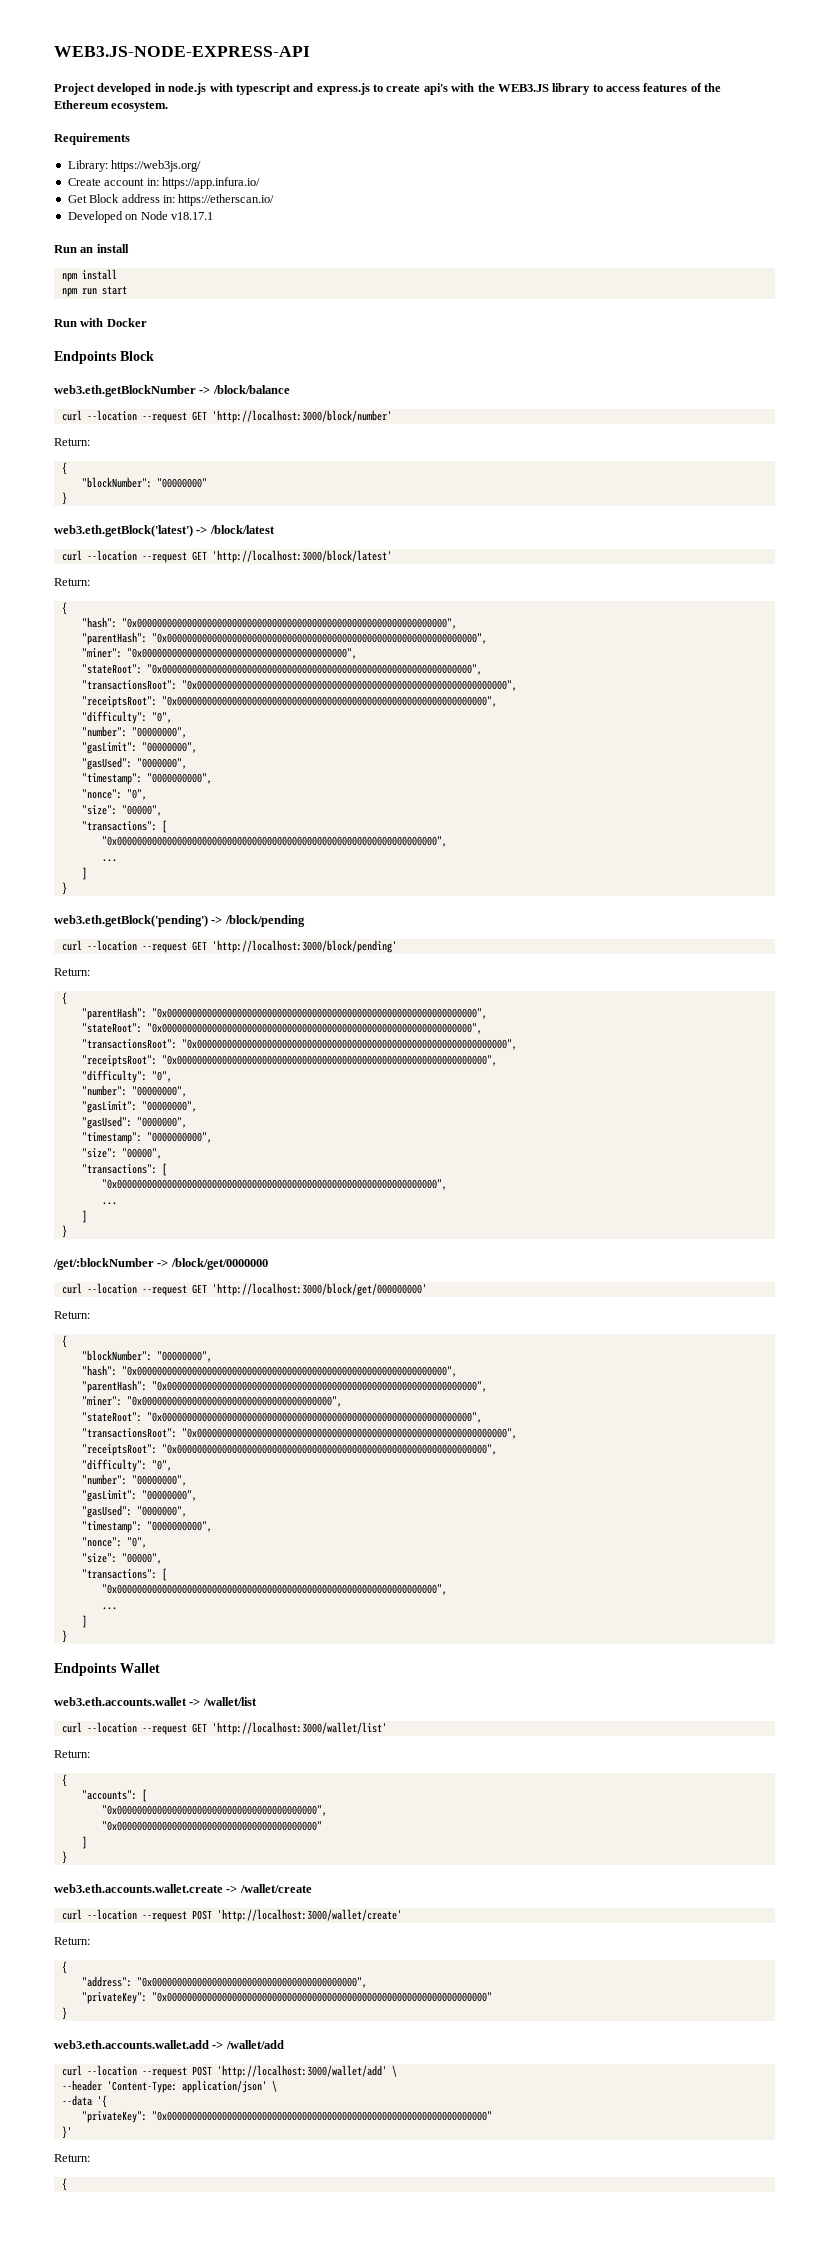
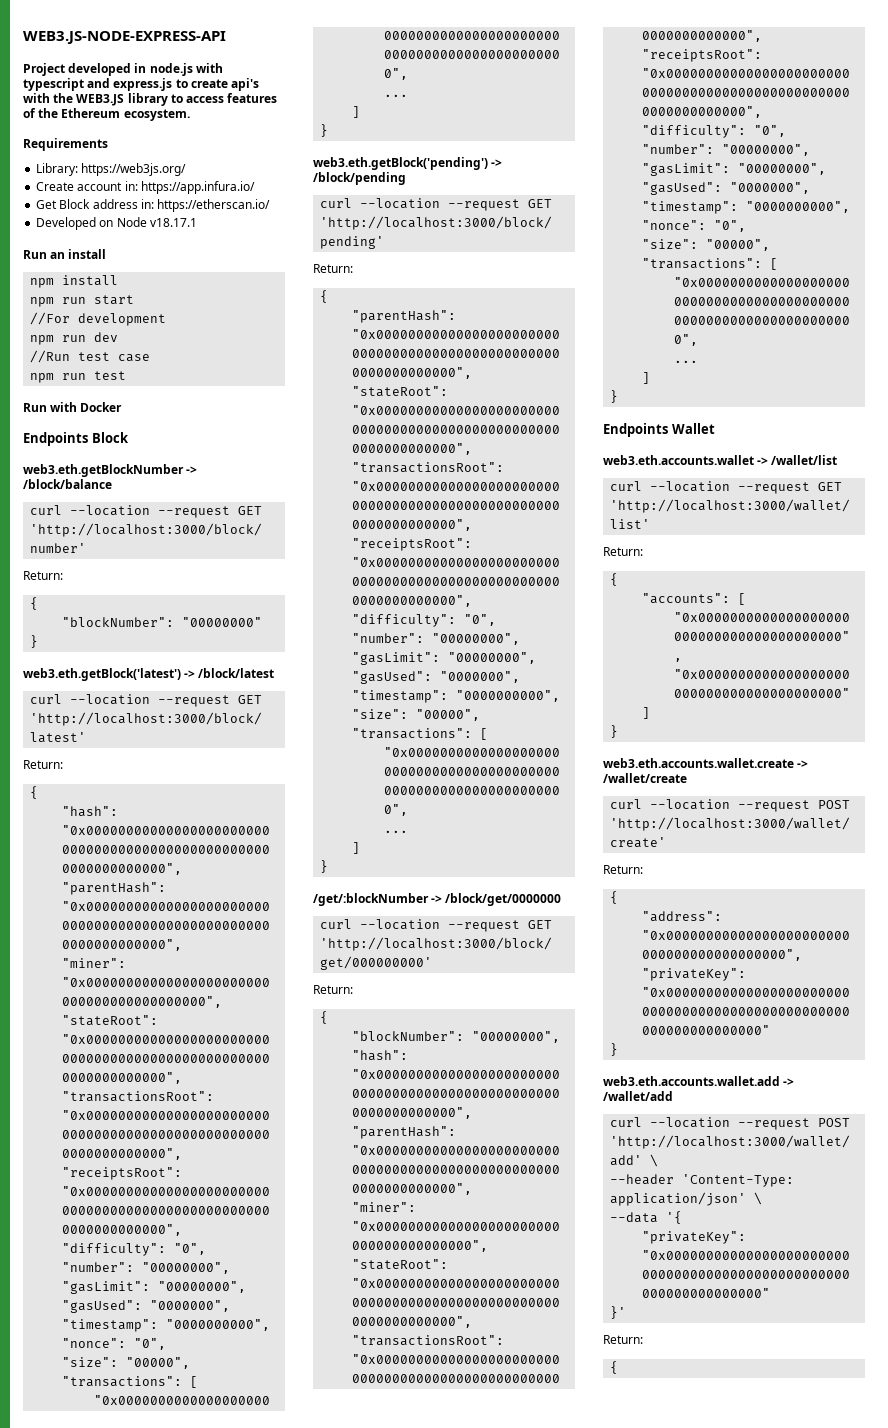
(127, 290) none -> [30,312,167,326] [30,332,119,345] [30,350,151,363] [30,371,127,383] // //For development // npm run dev // //Run test case // npm run test

